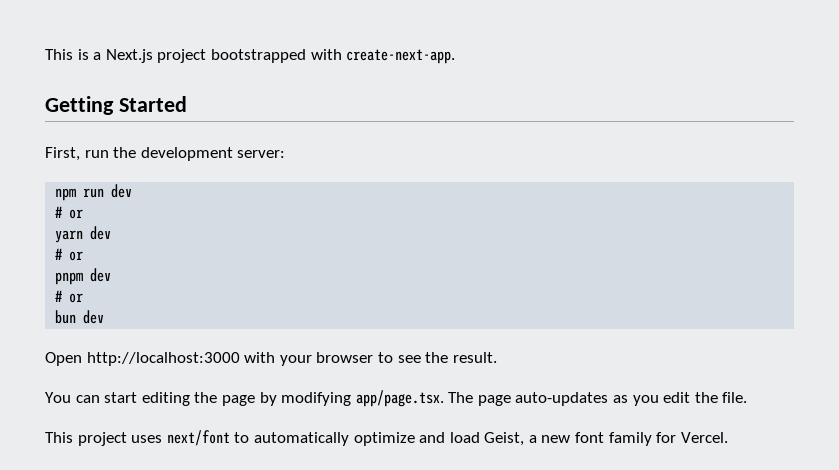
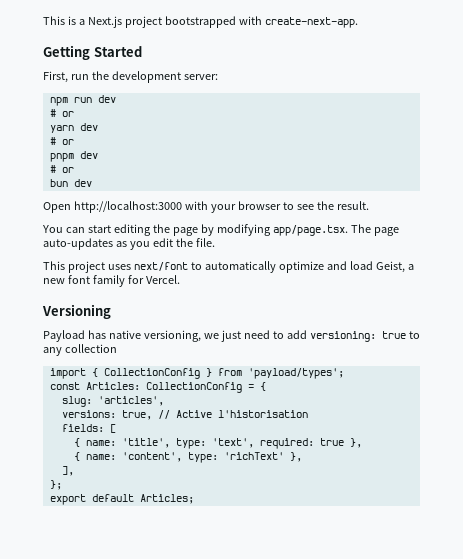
(728, 437) none -> [42,304,111,319] [43,330,420,342] [43,344,117,356] [49,368,344,379] [49,382,266,393] [61,396,164,407] [61,410,308,420] [61,424,116,433] [73,438,362,449] [73,452,302,463] [61,466,74,476] [49,480,62,490] [49,494,194,505] // Versioning // Payload has native versioning, we just need to add versioning: true to any collection // import { CollectionConfig } from 'payload/types'; // const Articles: CollectionConfig = { // slug: 'articles', // versions: true, // Active l'historisation // fields: [ // { name: 'title', type: 'text', required: true }, // { name: 'content', type: 'richText' }, // ], // }; // export default Articles;

